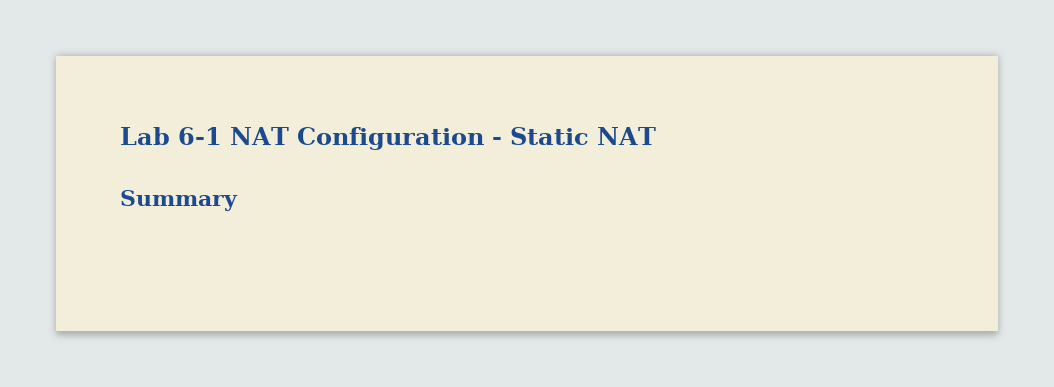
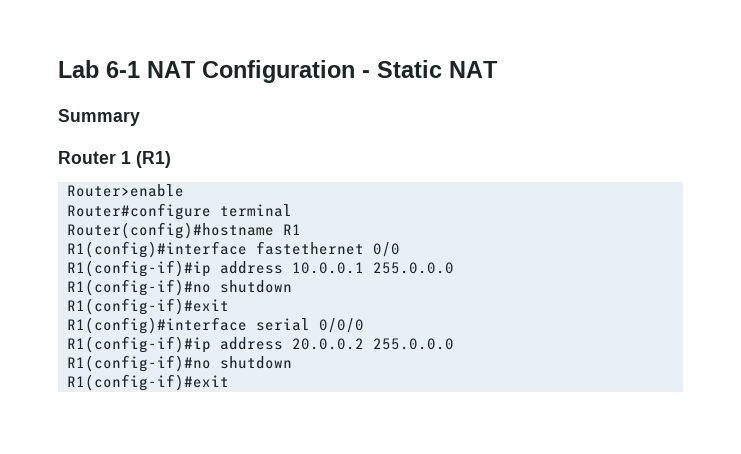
(238, 200) none -> [58,151,171,168] [67,184,184,197] [67,203,292,220] [67,222,301,239] [67,241,400,258] [67,260,454,277] [67,279,292,296] [67,298,229,315] [67,317,364,334] [67,336,454,353] [67,355,292,372] [67,374,229,391] // Router 1 (R1) // Router>enable // Router#configure terminal // Router(config)#hostname R1 // R1(config)#interface fastethernet 0/0 // R1(config-if)#ip address 10.0.0.1 255.0.0.0 // R1(config-if)#no shutdown // R1(config-if)#exit // R1(config)#interface serial 0/0/0 // R1(config-if)#ip address 20.0.0.2 255.0.0.0 // R1(config-if)#no shutdown // R1(config-if)#exit

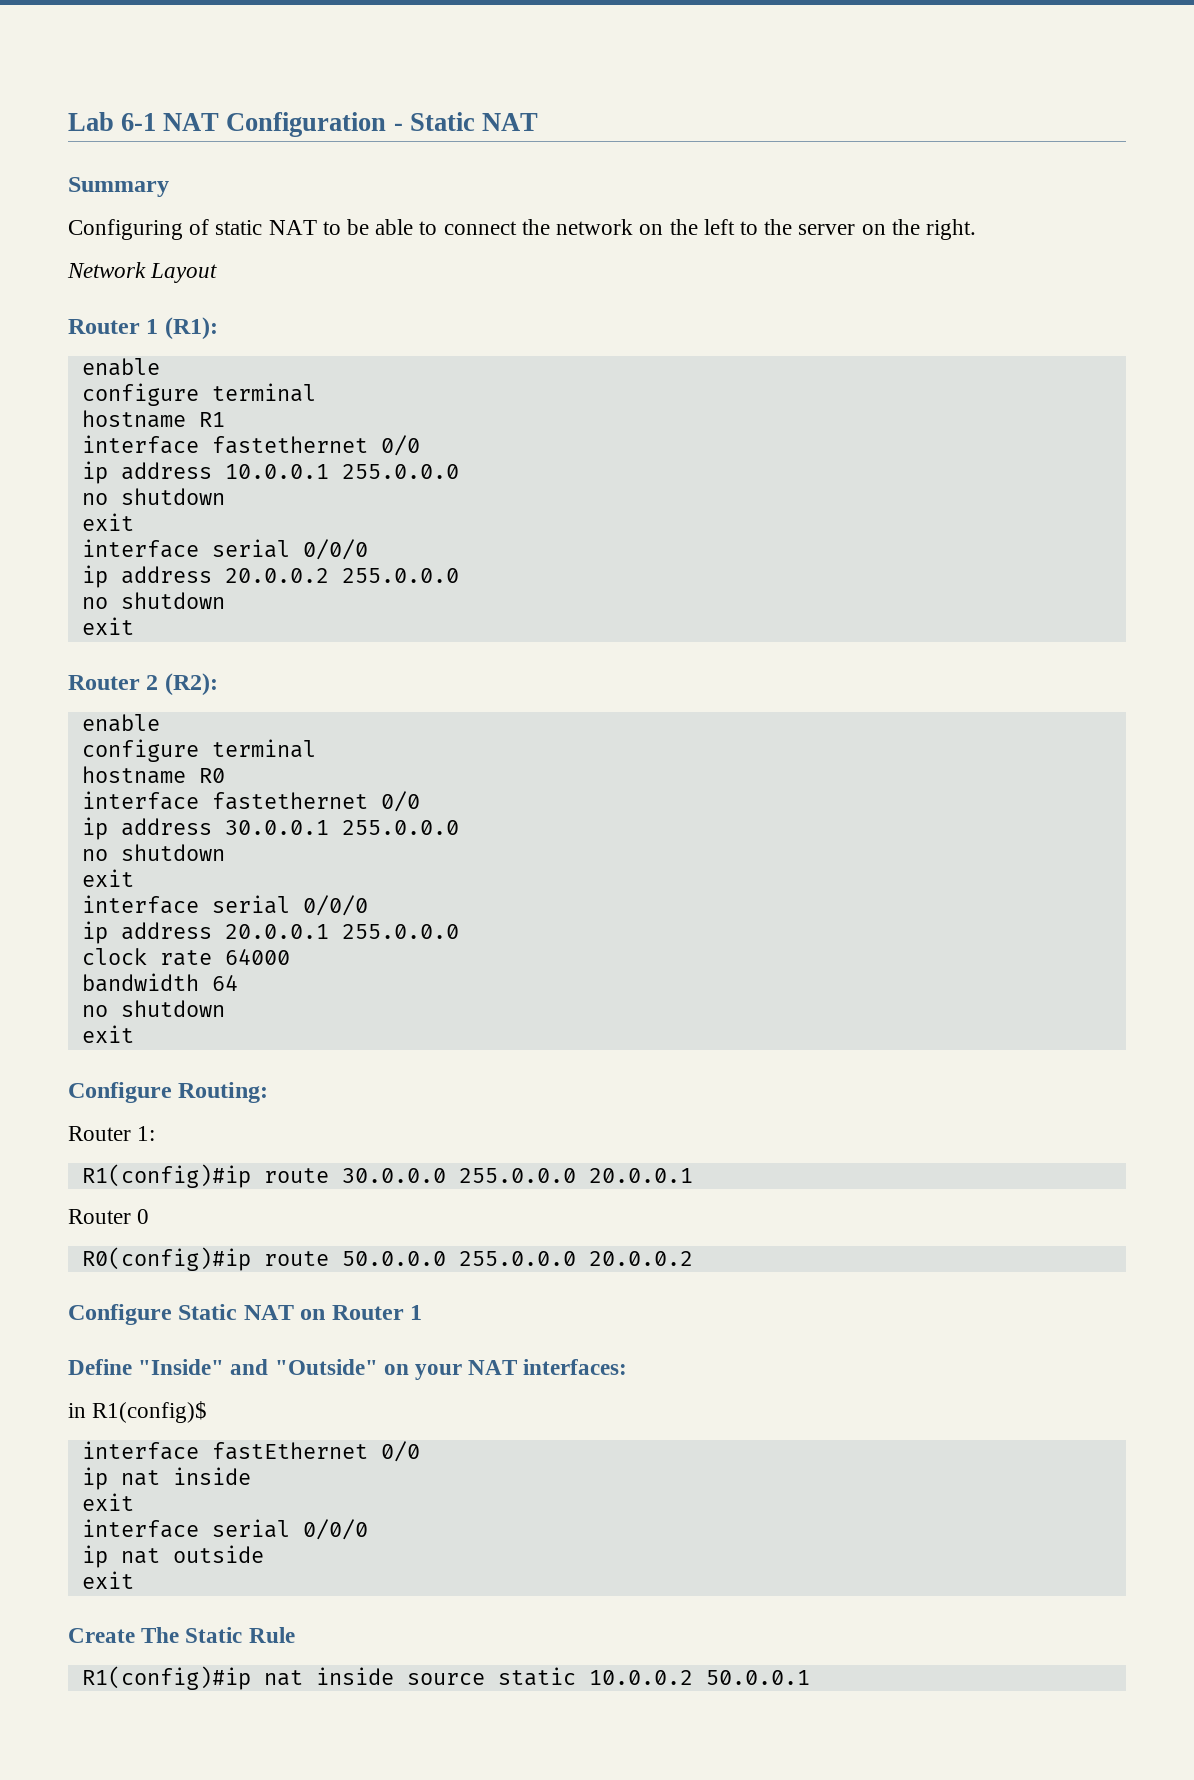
[58,151,171,168] [67,184,184,197] [67,203,292,220] [67,222,274,239] // Router 1 (R1) // Router>enable // Router#configure terminal // Router(config)#hostname -> [68,219,976,240] [67,262,218,283] [68,317,218,340] [81,358,160,376] [81,383,316,406] [81,410,186,428] // Configuring of static NAT to be able to connect the network on the left to the server on the right. // Network Layout // Router 1 (R1): // enable // configure terminal // hostname
[67,241,400,258] [67,260,211,277] R1(config)#interface fastethernet 0/0 // R1(config-if)#ip -> [81,435,420,456] [81,461,108,484] interface fastethernet 0/0 // ip
[67,279,292,296] [67,298,229,315] [67,317,364,334] [67,336,211,353] R1(config-if)#no shutdown // R1(config-if)#exit // R1(config)#interface serial 0/0/0 // R1(config-if)#ip -> [81,488,225,505] [81,513,134,531] [81,539,368,560] [81,565,108,588] no shutdown // exit // interface serial 0/0/0 // ip
[67,355,292,372] [67,374,229,391] R1(config-if)#no shutdown // R1(config-if)#exit -> [81,592,225,609] [81,617,134,635] [68,673,218,696] [81,714,160,732] [81,739,316,762] [81,766,225,784] [81,791,420,812] [81,817,459,840] [81,844,225,861] [81,869,134,887] [81,895,368,916] [81,921,459,944] [81,948,290,966] [81,973,238,992] [81,1000,225,1017] [81,1025,134,1043] [68,1082,269,1103] [68,1126,156,1141] [81,1164,693,1188] [68,1209,150,1224] [81,1247,693,1271] [68,1304,423,1325] [68,1359,628,1380] [68,1401,208,1423] [81,1441,420,1462] [81,1467,251,1490] [81,1493,134,1511] [81,1519,368,1540] [81,1545,264,1568] [81,1571,134,1589] [68,1627,295,1643] [81,1666,810,1690] no shutdown // exit // Router 2 (R2): // enable // configure terminal // hostname R0 // interface fastethernet 0/0 // ip address 30.0.0.1 255.0.0.0 // no shutdown // exit // interface serial 0/0/0 // ip address 20.0.0.1 255.0.0.0 // clock rate 64000 // bandwidth 64 // no shutdown // exit // Configure Routing: // Router 1: // R1(config)#ip route 30.0.0.0 255.0.0.0 20.0.0.1 // Router 0 // R0(config)#ip route 50.0.0.0 255.0.0.0 20.0.0.2 // Configure Static NAT on Router 1 // Define "Inside" and "Outside" on your NAT interfaces: // in R1(config)$ // interface fastEthernet 0/0 // ip nat inside // exit // interface serial 0/0/0 // ip nat outside // exit // Create The Static Rule // R1(config)#ip nat inside source static 10.0.0.2 50.0.0.1

